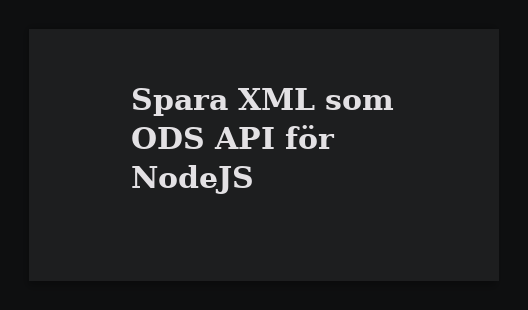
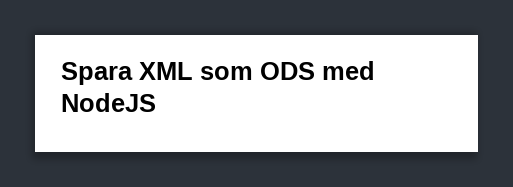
[214,125,335,149] API för -> [322,61,375,80] med

